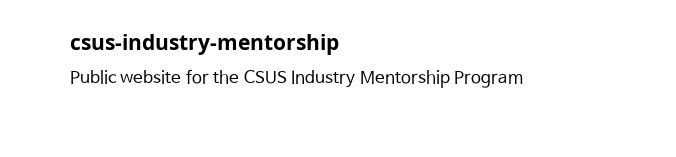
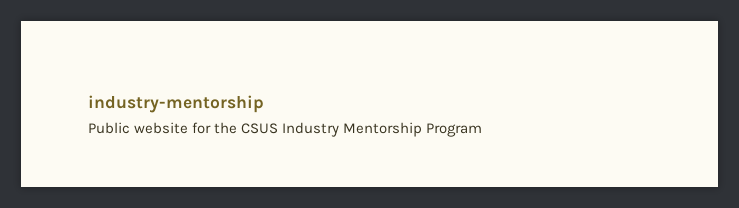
[70,34,339,55] csus-industry-mentorship -> [88,95,264,113] industry-mentorship

